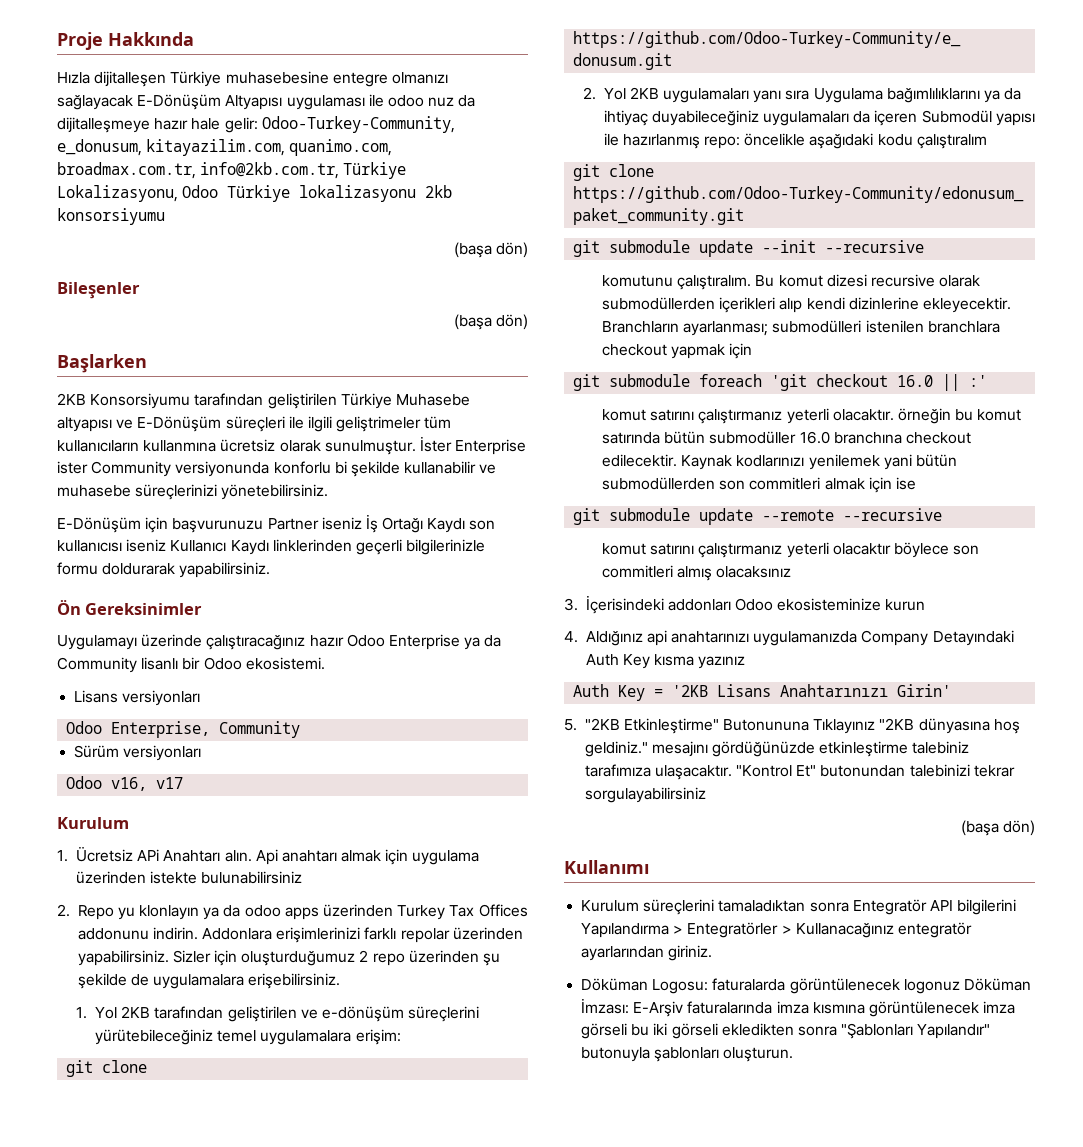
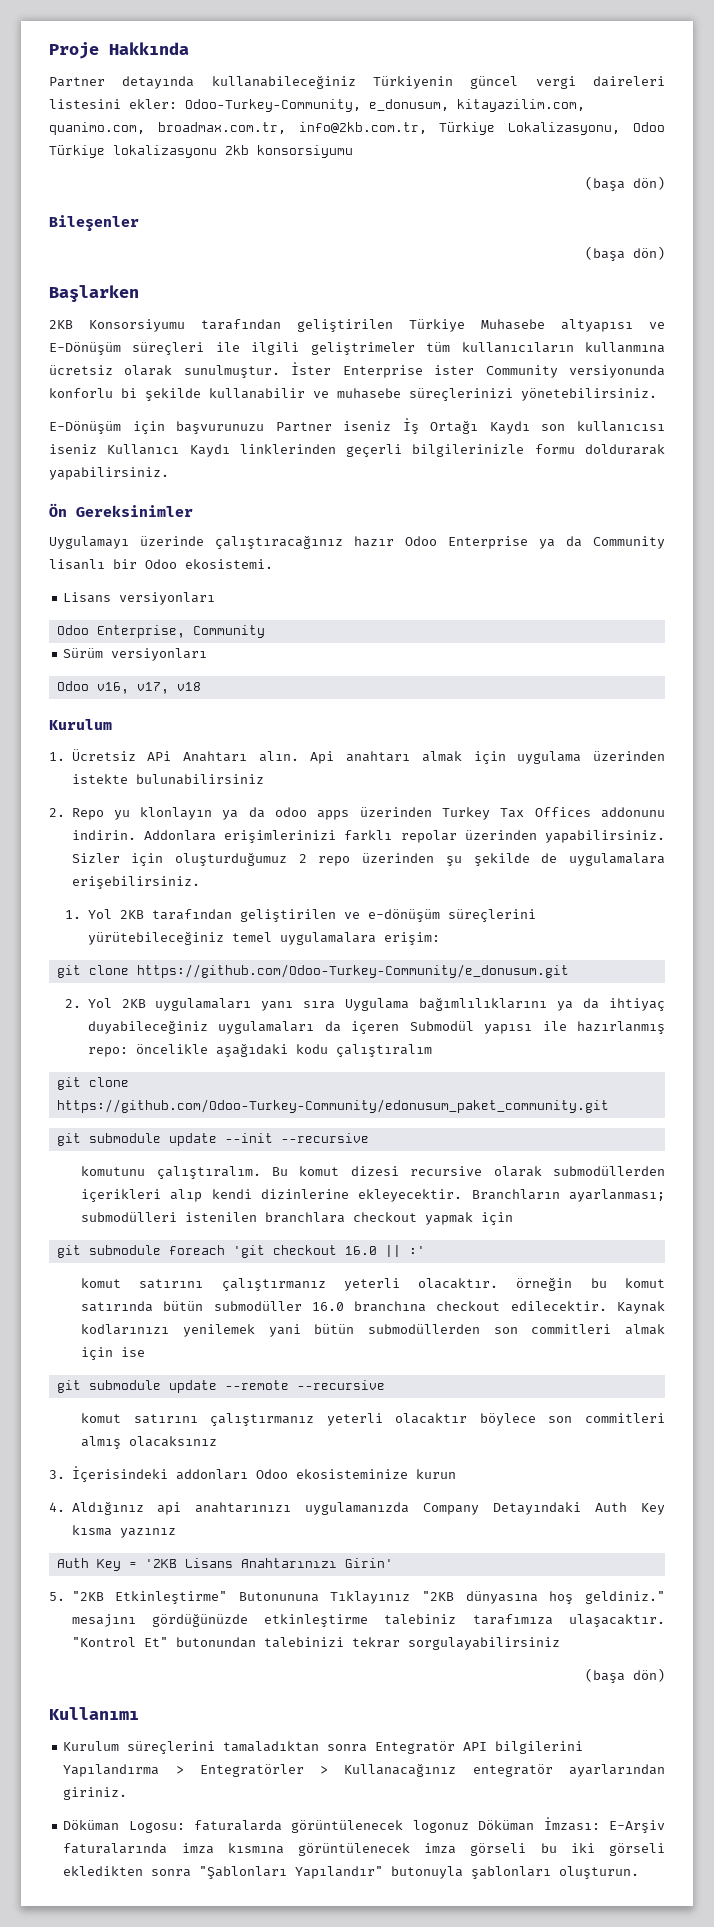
[57,71,448,87] [57,94,476,110] [57,117,258,133] Hızla dijitalleşen Türkiye muhasebesine entegre olmanızı sağlayacak E-Dönüşüm Altyapısı uygulaması ile odoo nuz da dijitalleşmeye hazır hale gelir: -> [49,75,665,89] [49,99,177,109] Partner detayında kullanabileceğiniz Türkiyenin güncel vergi daireleri listesini ekler:
[156,777,184,789] v17 -> [136,682,201,694] v17, v18

